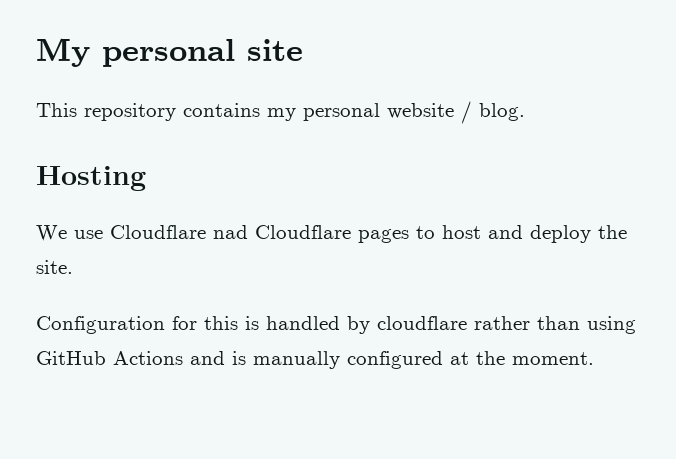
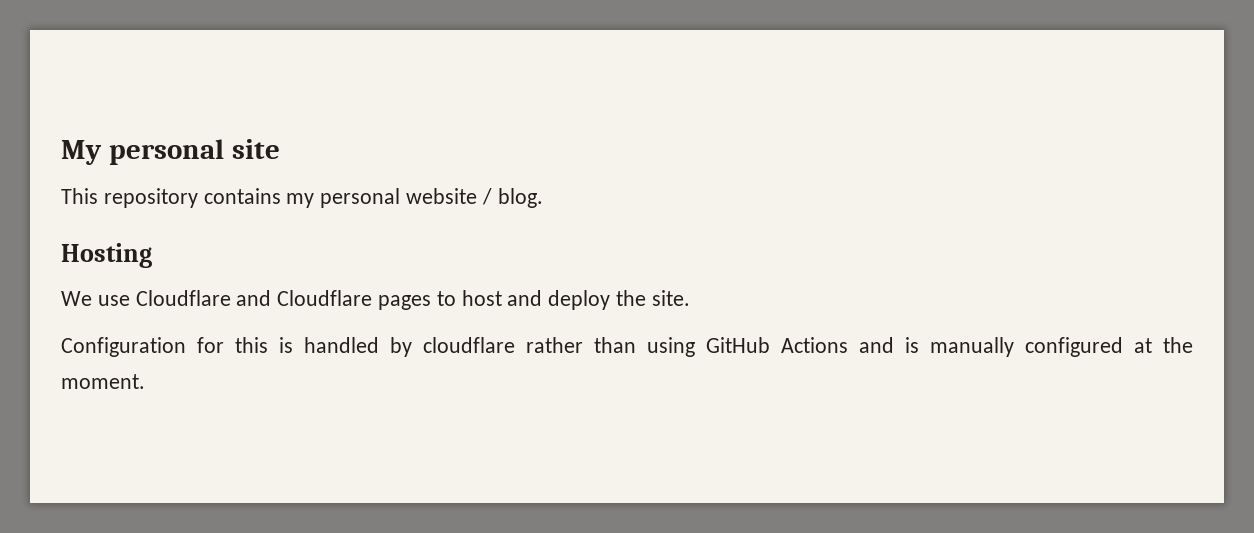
[213,225,248,239] nad -> [236,290,272,306] and

